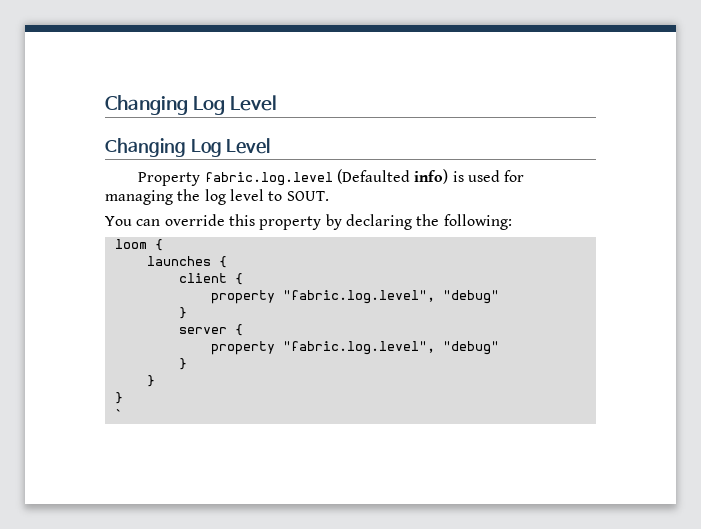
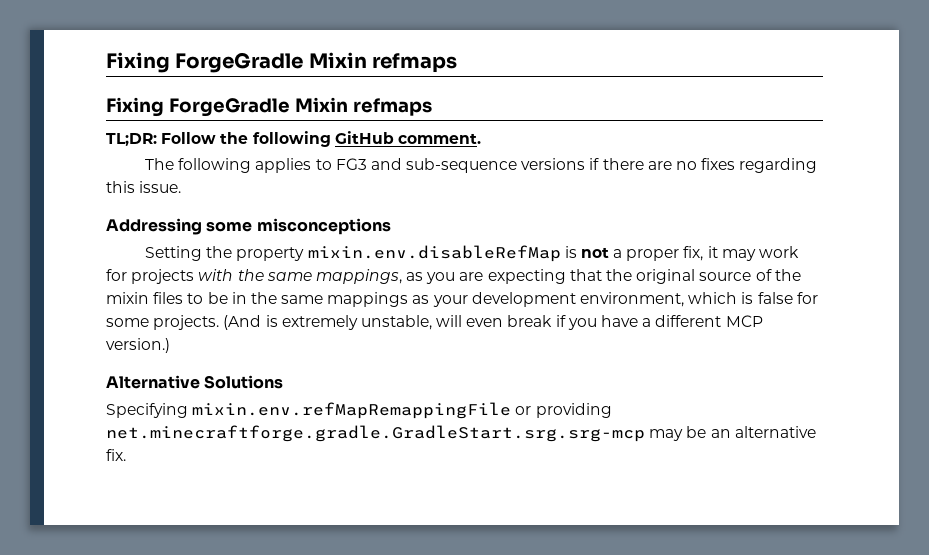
[105,95,277,115] [105,138,271,157] [138,169,525,186] [105,189,329,205] [105,214,512,230] [114,239,163,251] [146,256,227,268] [178,273,243,285] [210,290,499,304] [178,307,187,319] [178,324,243,336] [210,341,499,355] [178,358,187,370] [146,375,155,387] [114,392,123,404] [114,409,123,419] Changing Log Level // Changing Log Level // Property fabric.log.level (Defaulted info) is used for managing the log level to SOUT. // You can override this property by declaring the following: // loom { // launches { // client { // property "fabric.log.level", "debug" // } // server { // property "fabric.log.level", "debug" // } // } // } // ` -> [106,52,458,73] [106,97,432,117] [106,131,481,147] [144,158,818,173] [106,181,182,193] [106,218,391,235] [144,245,800,262] [106,269,801,284] [106,292,818,307] [106,315,763,330] [106,338,170,353] [106,375,284,389] [106,402,612,419] [106,425,816,442] [106,449,126,461] Fixing ForgeGradle Mixin refmaps // Fixing ForgeGradle Mixin refmaps // TL;DR: Follow the following GitHub comment. // The following applies to FG3 and sub-sequence versions if there are no fixes regarding this issue. // Addressing some misconceptions // Setting the property mixin.env.disableRefMap is not a proper fix, it may work for projects with the same mappings, as you are expecting that the original source of the mixin files to be in the same mappings as your development environment, which is false for some projects. (And is extremely unstable, will even break if you have a different MCP version.) // Alternative Solutions // Specifying mixin.env.refMapRemappingFile or providing net.minecraftforge.gradle.GradleStart.srg.srg-mcp may be an alternative fix.

